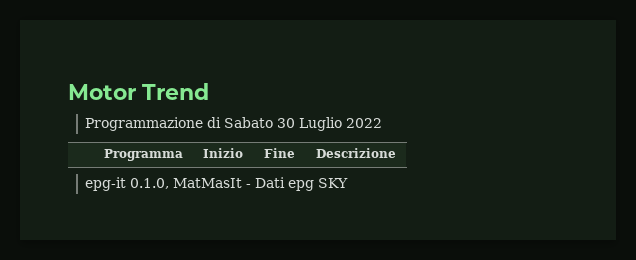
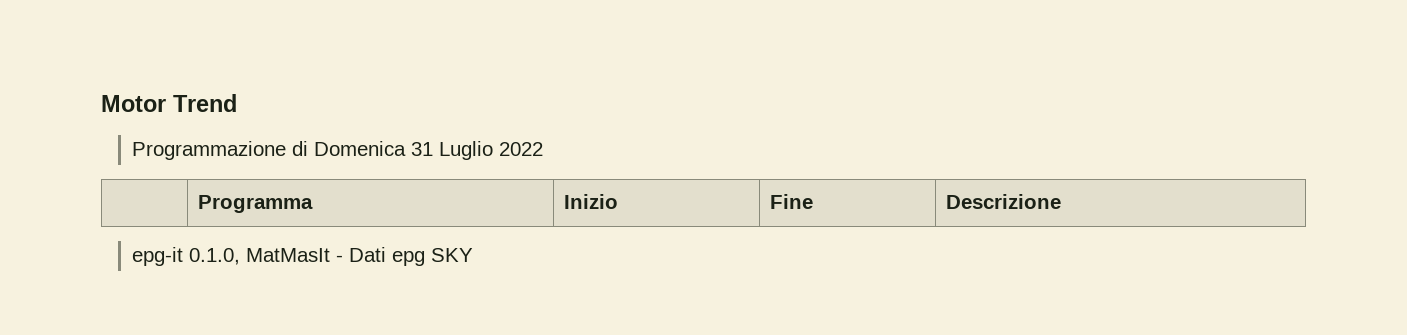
[224,117,296,128] Sabato 30 -> [314,141,434,156] Domenica 31

